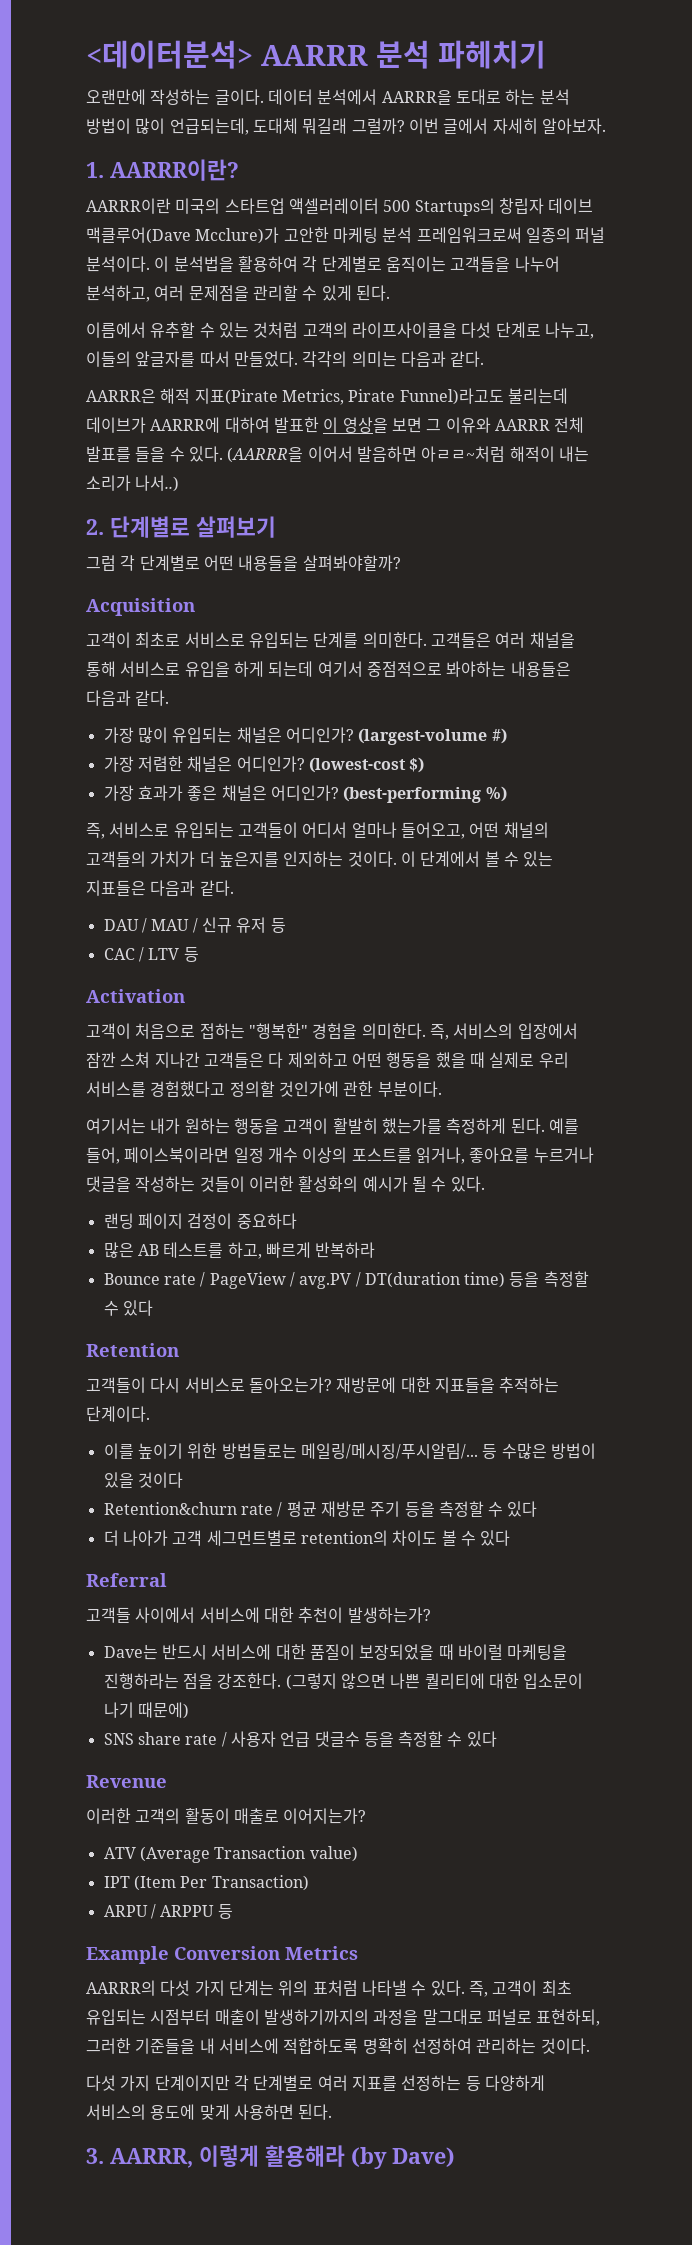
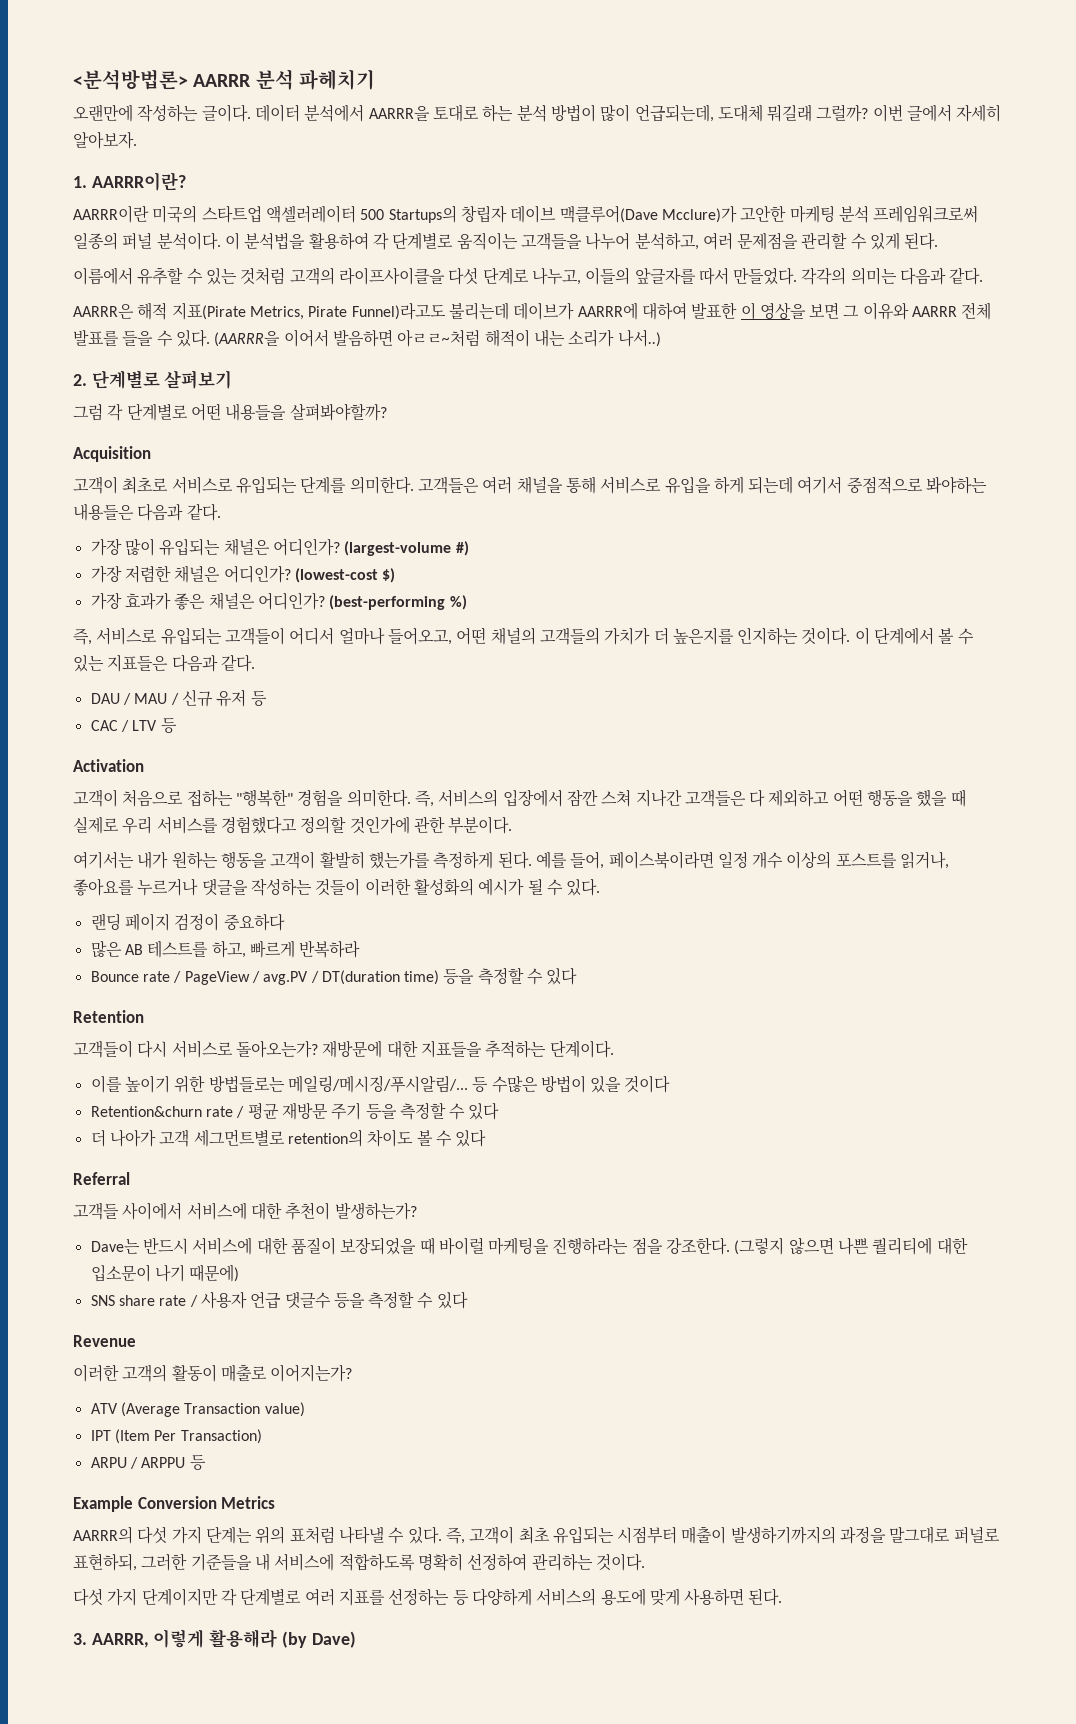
[86,40,253,69] <데이터분석> -> [73,69,188,90] <분석방법론>

